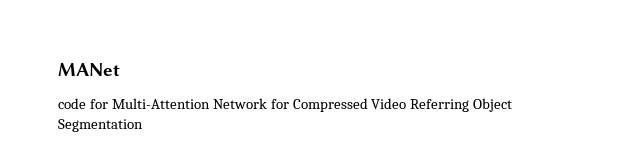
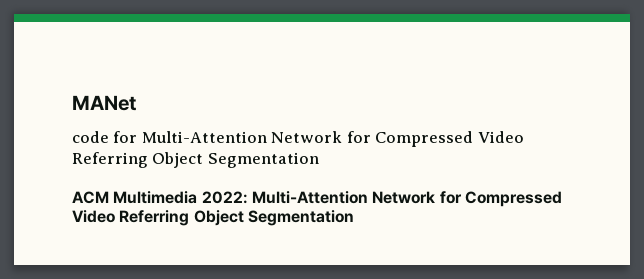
(143, 125) none -> [72,191,562,207] [72,210,354,226] // ACM Multimedia 2022: Multi-Attention Network for Compressed Video Referring Object Segmentation

